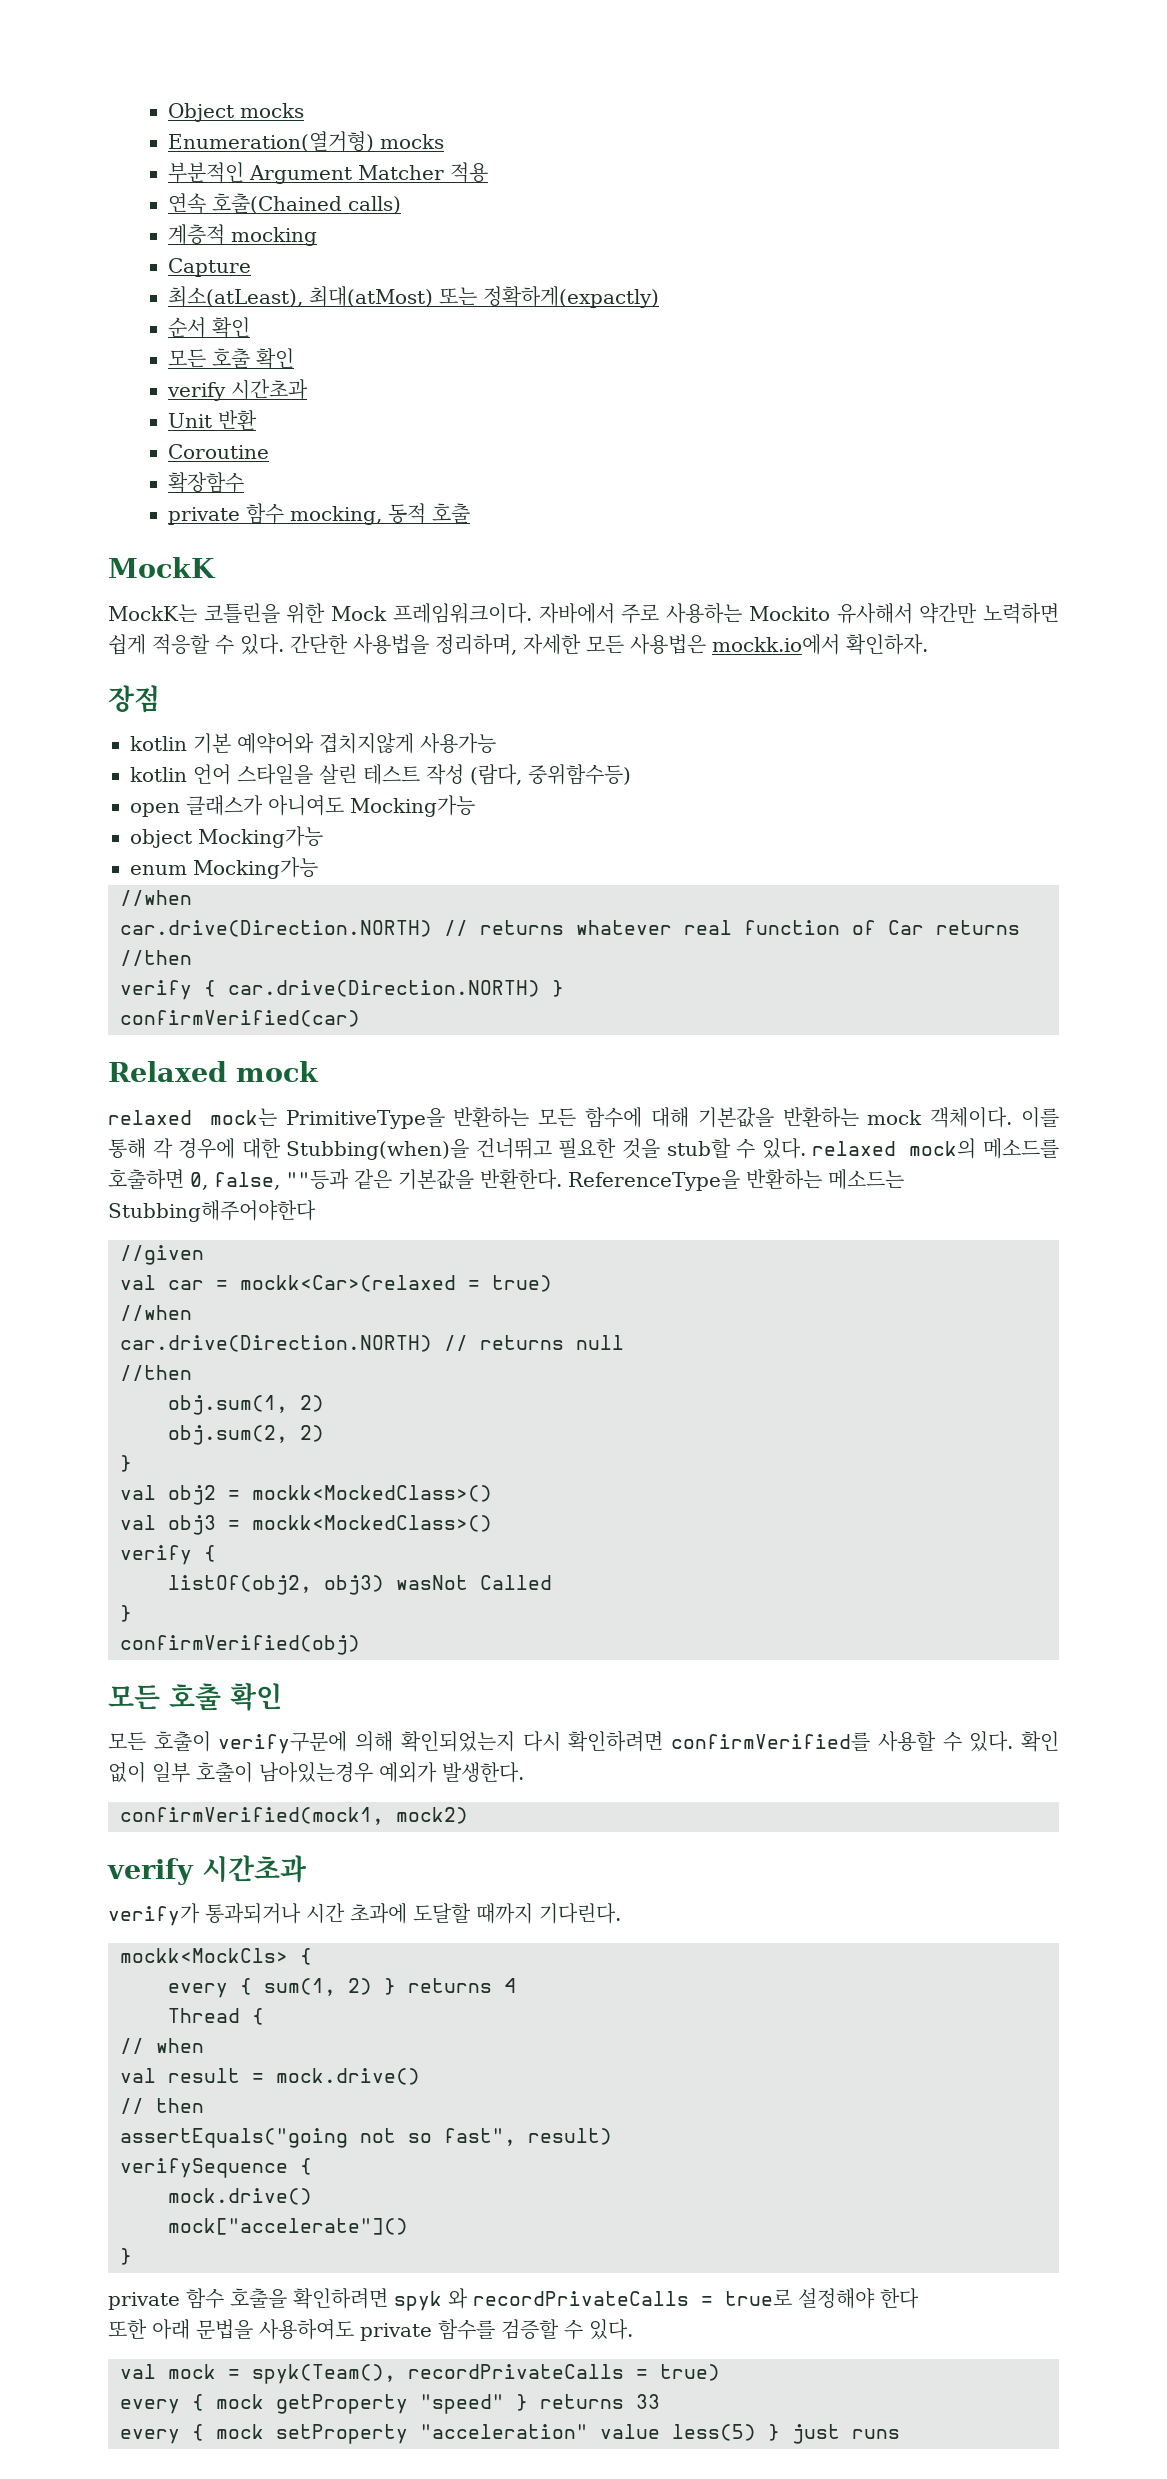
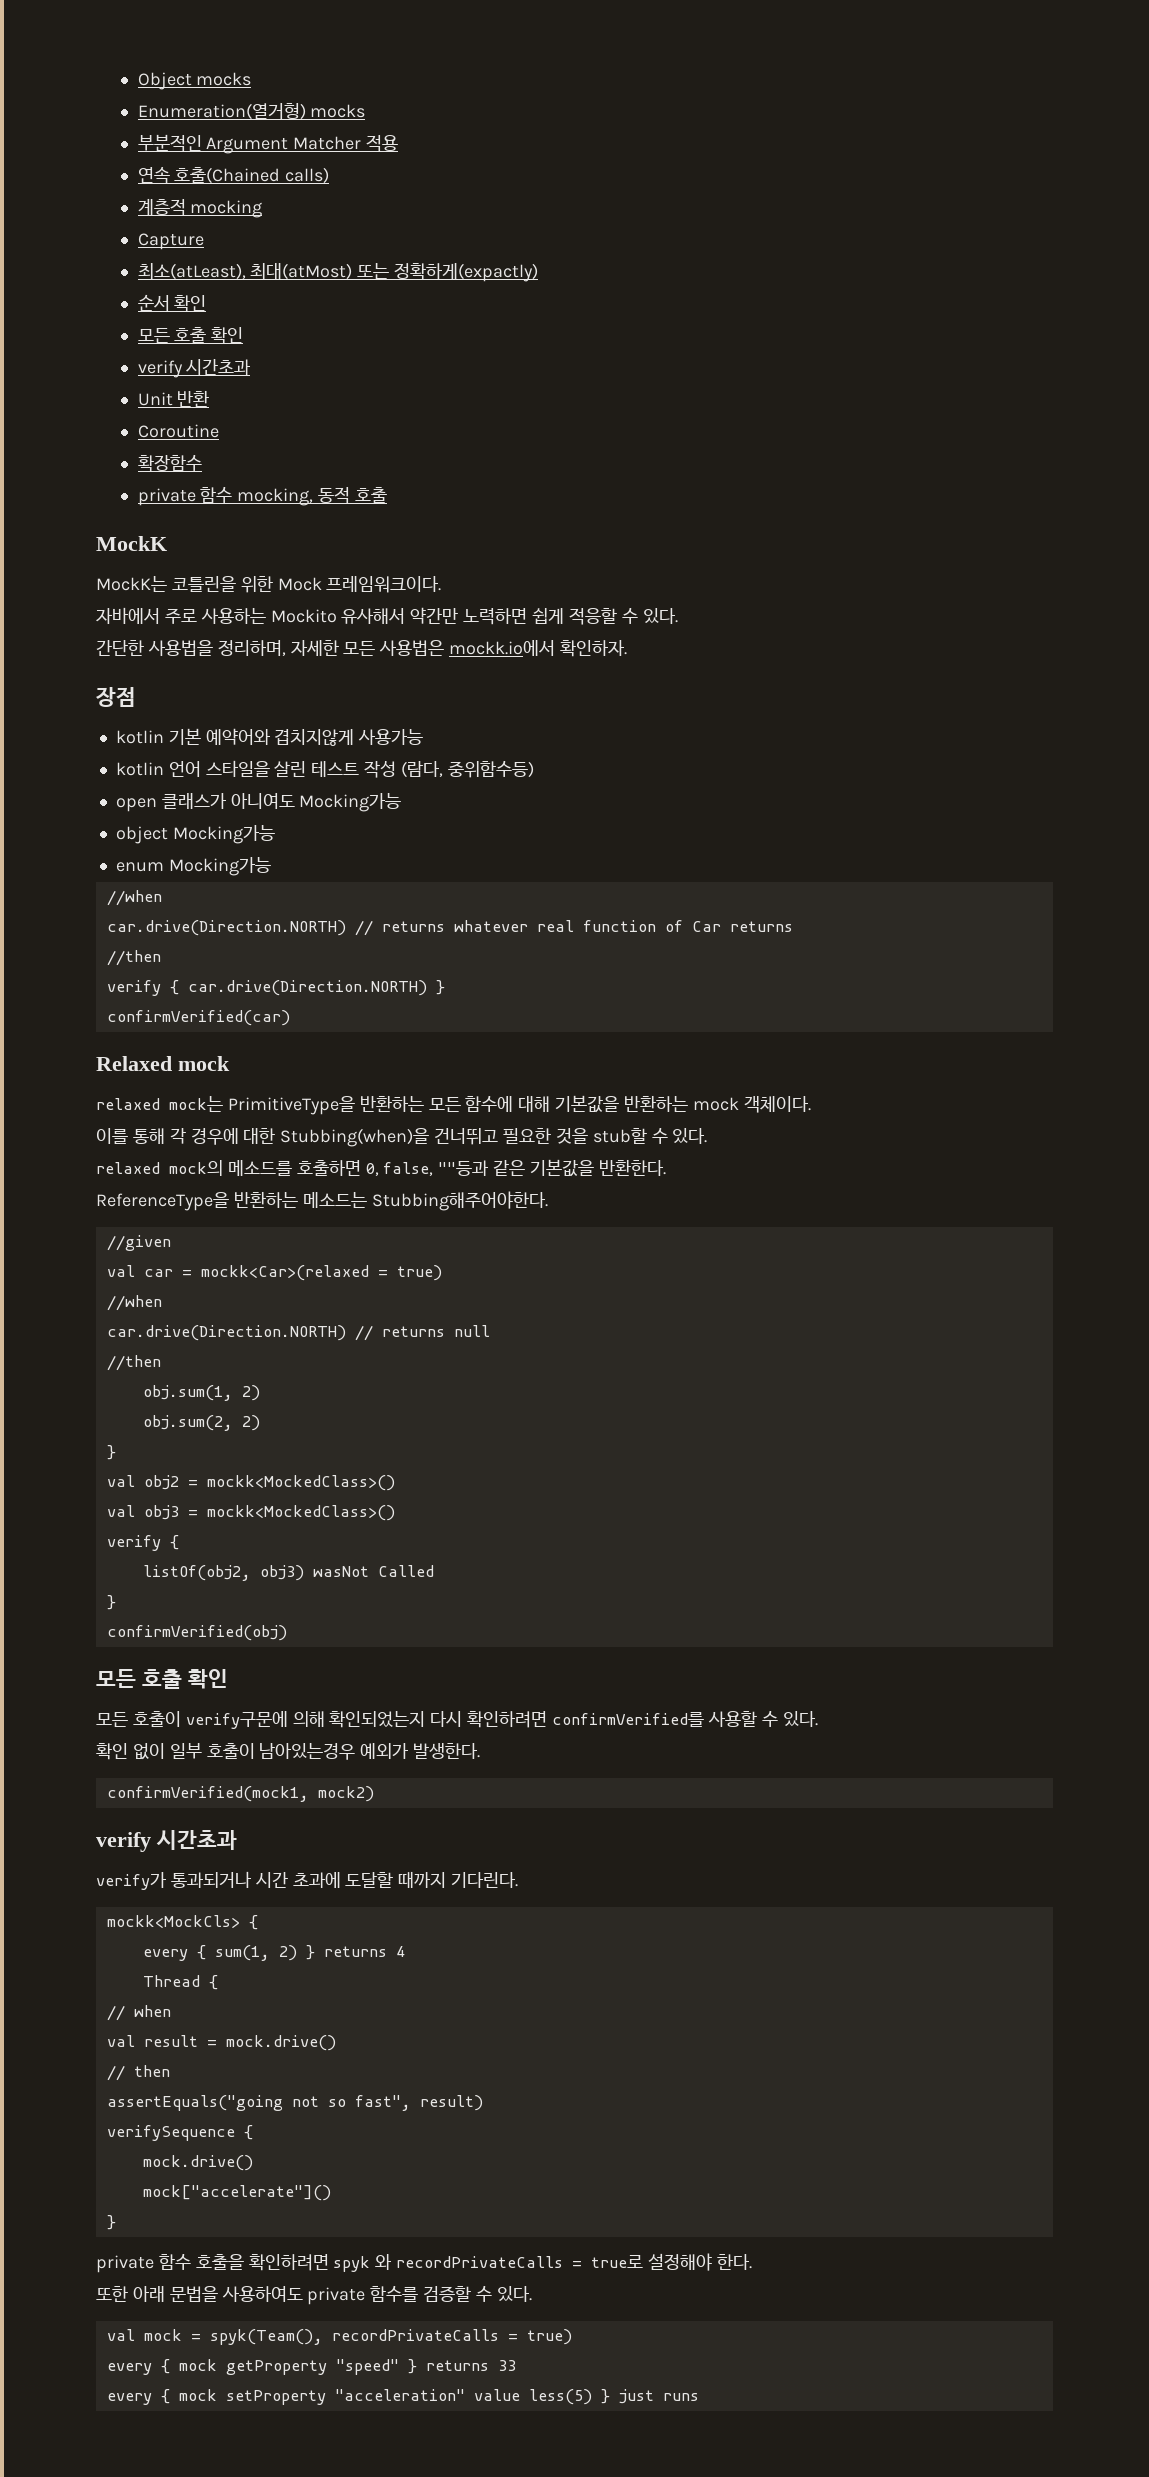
(532, 613) none -> (442, 584) //
(284, 644) none -> (678, 616) //
(1013, 1117) none -> (811, 1104) //
(806, 1148) none -> (708, 1136) //
(562, 1179) none -> (666, 1167) //
[108,1200,316,1222] Stubbing해주어야한다 -> [371,1191,548,1211] Stubbing해주어야한다.
(1014, 1741) none -> (818, 1719) //
[880,2288,919,2309] 한다 -> [716,2254,752,2270] 한다.

